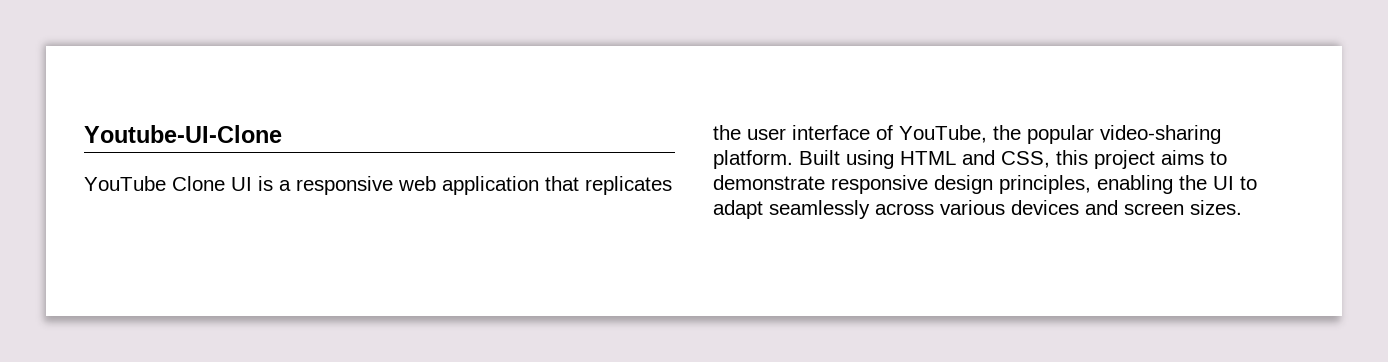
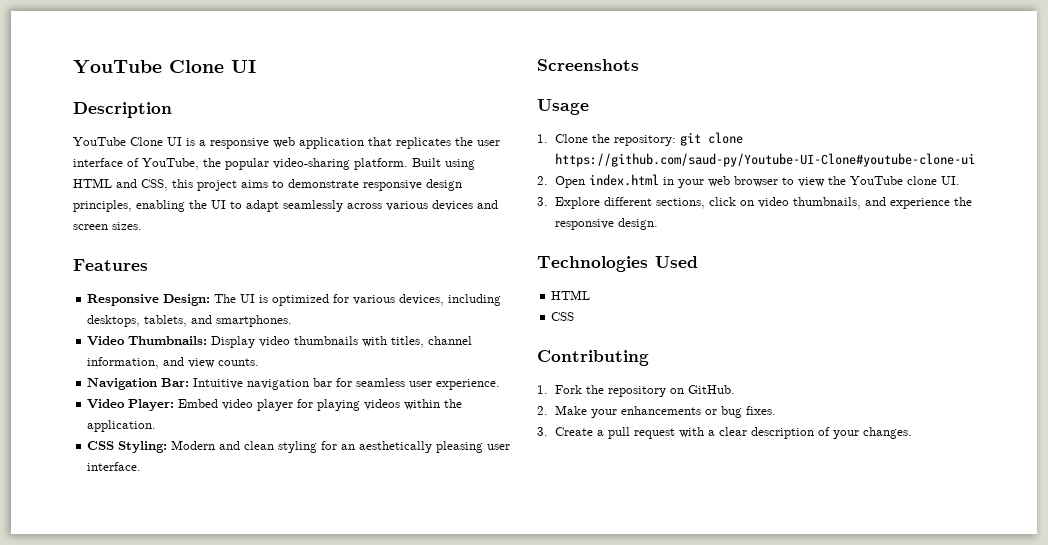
[84,125,282,143] Youtube-UI-Clone -> [73,60,256,74] [73,102,172,118] YouTube Clone UI // Description
(1242, 207) none -> [73,259,148,271] [87,294,502,306] [87,315,293,327] [87,336,473,348] [87,357,260,369] [87,378,501,390] [87,399,463,411] [87,420,157,432] [87,440,511,453] [87,462,142,471] [537,59,639,71] [537,99,589,115] [537,132,743,146] [554,153,975,167] [537,174,960,188] [537,197,972,209] [554,218,658,230] [537,256,698,272] [551,290,591,300] [551,312,575,321] [537,350,649,366] [537,385,735,397] [537,405,776,418] [537,427,912,439] // Features // Responsive Design: The UI is optimized for various devices, including desktops, tablets, and smartphones. // Video Thumbnails: Display video thumbnails with titles, channel information, and view counts. // Navigation Bar: Intuitive navigation bar for seamless user experience. // Video Player: Embed video player for playing videos within the application. // CSS Styling: Modern and clean styling for an aesthetically pleasing user interface. // Screenshots // Usage // 1. Clone the repository: git clone https://github.com/saud-py/Youtube-UI-Clone#youtube-clone-ui // 2. Open index.html in your web browser to view the YouTube clone UI. // 3. Explore different sections, click on video thumbnails, and experience the responsive design. // Technologies Used // HTML // CSS // Contributing // 1. Fork the repository on GitHub. // 2. Make your enhancements or bug fixes. // 3. Create a pull request with a clear description of your changes.

